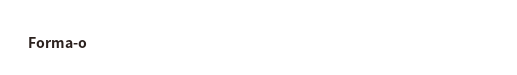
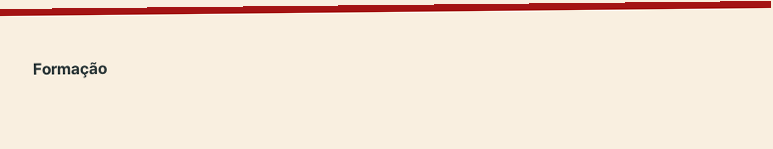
[28,37,87,48] Forma-o -> [32,61,108,79] Formação

